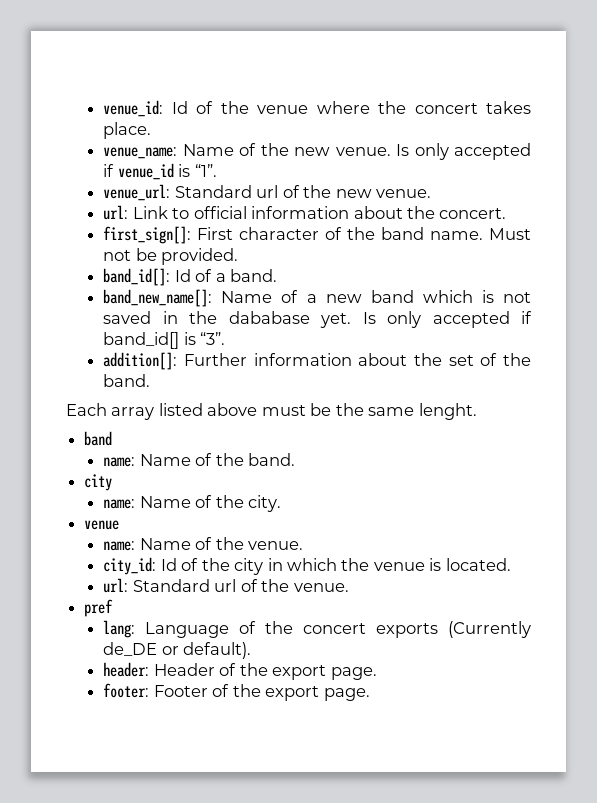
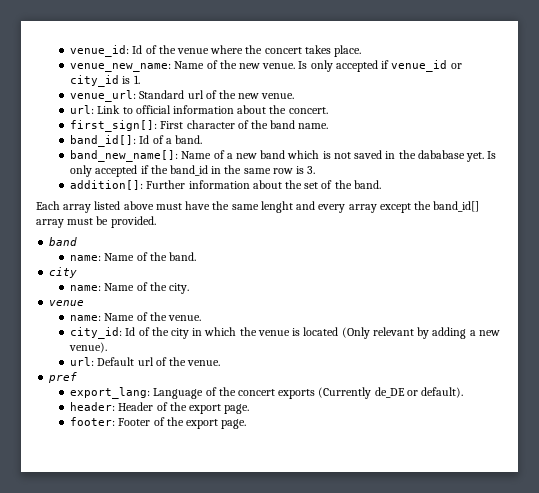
[103,147,178,159] venue_name: -> [70,63,172,72] venue_new_name:
[178,164,217,177] is “1”. -> [450,63,462,69] [70,75,140,87] or city_id is 1.
[488,228,531,240] [103,248,239,265] Must not be provided. -> (329, 126) none
[103,332,226,349] band_id[] is “3”. -> [150,165,316,176] the band_id in the same row is 3.
[310,403,477,420] be the same lenght. -> [185,201,480,213] [36,216,156,228] have the same lenght and every array except the band_id[] array must be provided.
[445,558,511,571] [103,578,210,593] located. // url: Standard -> [303,327,500,339] [69,342,108,353] [70,357,135,366] located (Only relevant by adding a new venue). // url: Default
[103,620,136,638] lang: -> [70,387,151,399] export_lang:

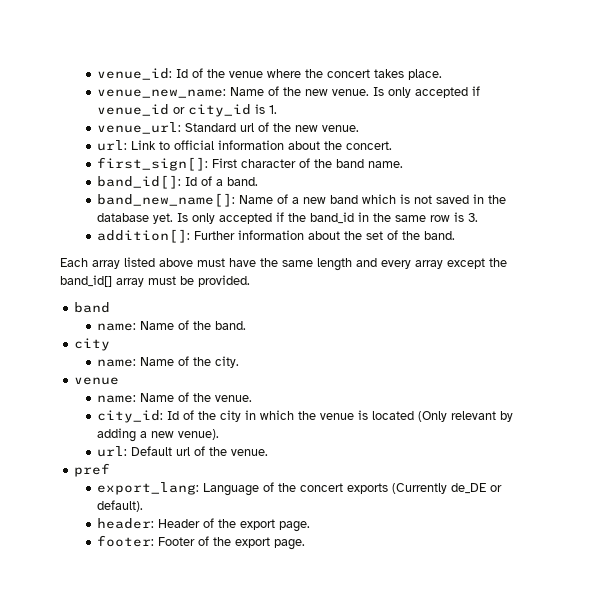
[417,150,465,159] dababase -> [97,213,150,222] database
[260,201,293,213] lenght -> [317,258,352,271] length

